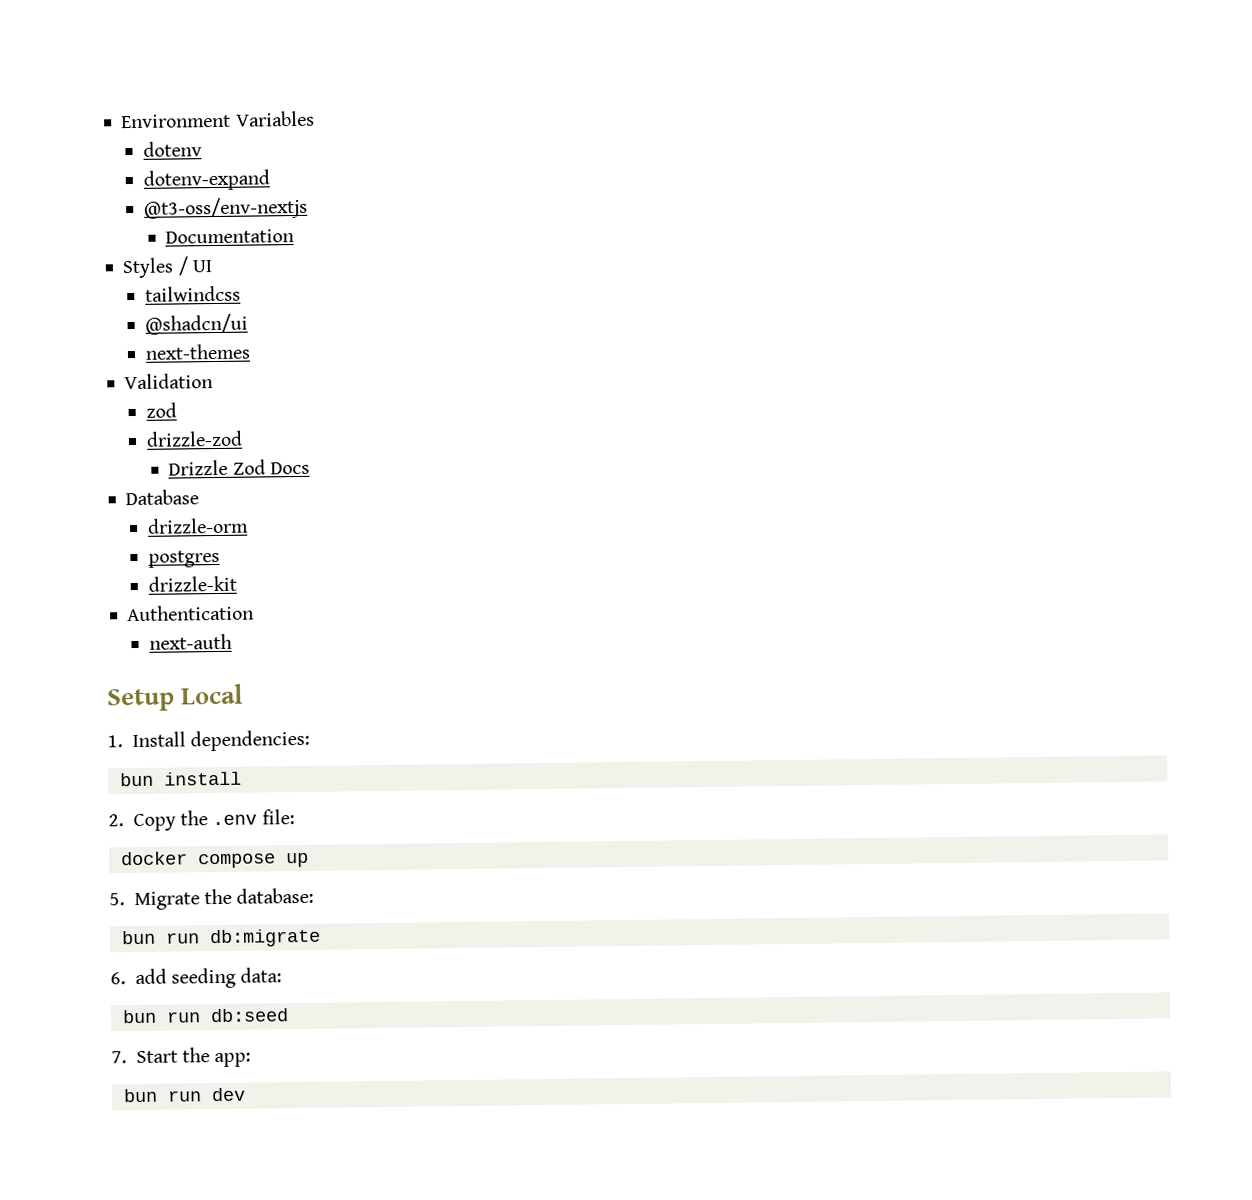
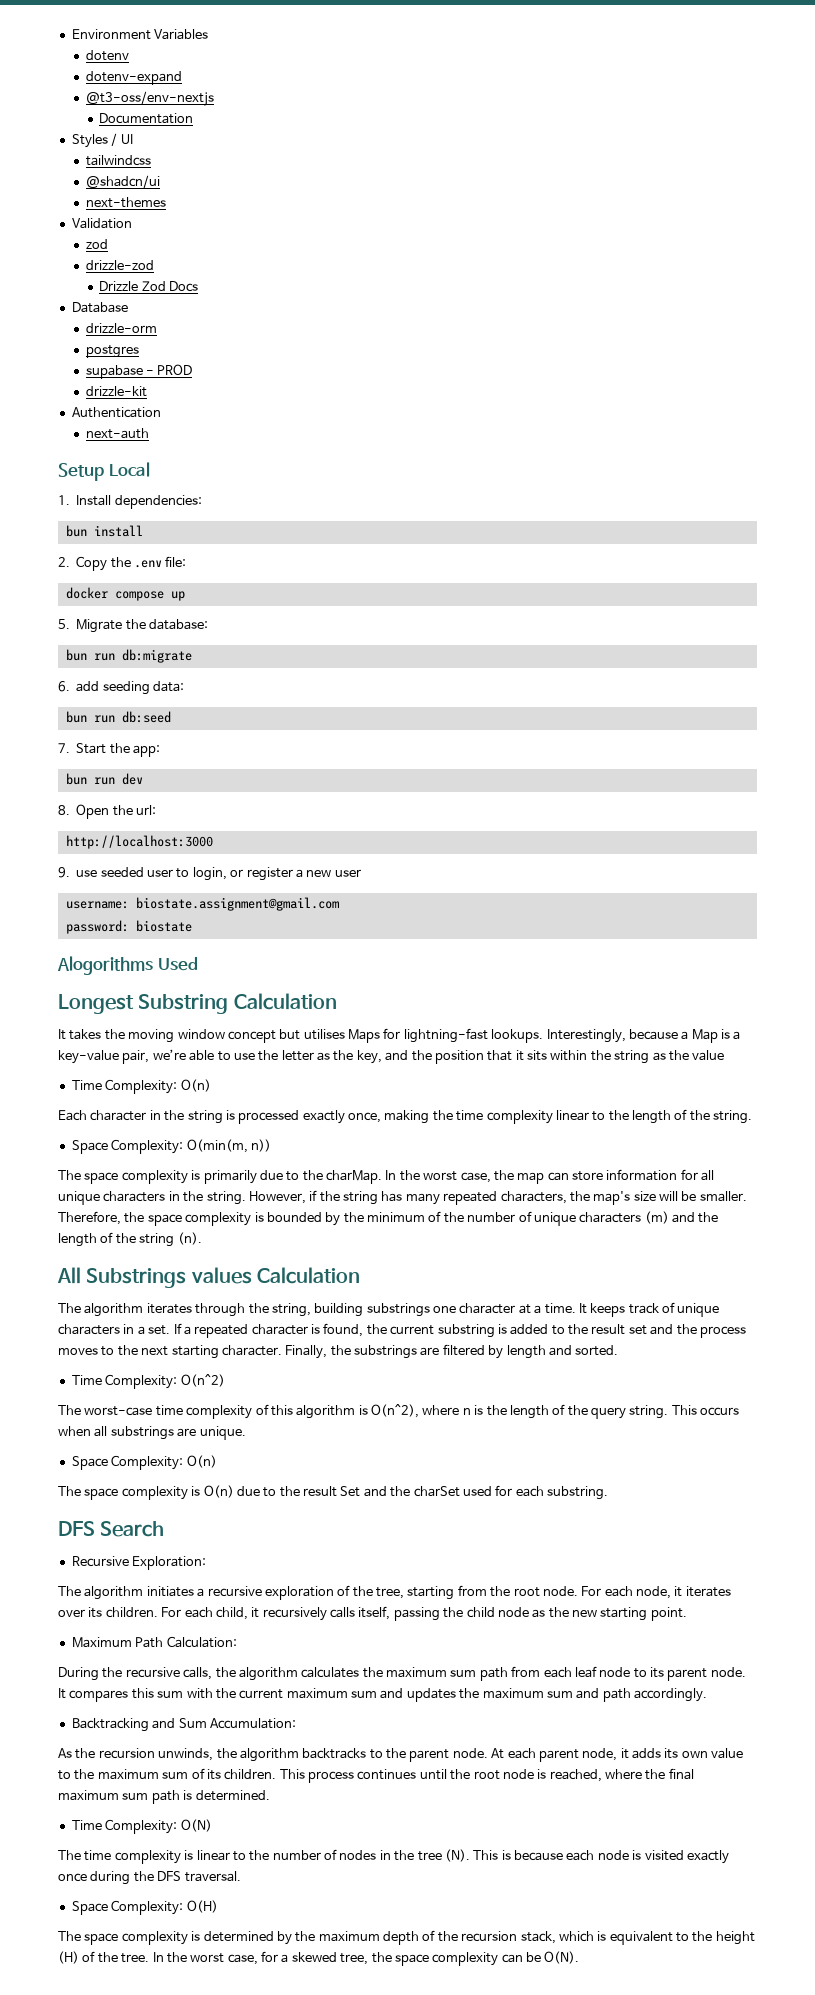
(220, 558) none -> [85,364,193,379] // supabase - PROD
(246, 1094) none -> [58,804,156,819] [65,835,213,849] [58,867,361,881] [65,897,339,911] [65,920,192,934] [57,956,198,975] [58,993,337,1014] [58,1028,741,1043] [58,1049,725,1064] [71,1079,211,1094] [58,1109,753,1124] [71,1139,271,1154] [58,1169,715,1184] [58,1190,747,1205] [58,1211,719,1226] [58,1232,202,1247] [57,1267,360,1288] [58,1302,720,1317] [58,1323,746,1338] [58,1344,619,1359] [71,1374,225,1389] [58,1404,740,1419] [58,1426,246,1440] [71,1455,217,1470] [58,1485,608,1500] [58,1521,165,1537] [71,1556,207,1570] [58,1585,731,1600] [58,1606,687,1621] [71,1636,237,1648] [58,1666,746,1681] [58,1688,707,1702] [71,1718,296,1732] [58,1748,744,1762] [58,1768,694,1783] [58,1790,270,1804] [71,1819,212,1834] [58,1849,729,1864] [58,1871,241,1885] [71,1900,218,1915] [58,1930,755,1945] [58,1951,580,1966] // 8. Open the url: // http://localhost:3000 // 9. use seeded user to login, or register a new user // username: biostate.assignment@gmail.com // password: biostate // Alogorithms Used // Longest Substring Calculation // It takes the moving window concept but utilises Maps for lightning-fast lookups. Interestingly, because a Map is a key-value pair, we’re able to use the letter as the key, and the position that it sits within the string as the value // Time Complexity: O(n) // Each character in the string is processed exactly once, making the time complexity linear to the length of the string. // Space Complexity: O(min(m, n)) // The space complexity is primarily due to the charMap. In the worst case, the map can store information for all unique characters in the string. However, if the string has many repeated characters, the map's size will be smaller. Therefore, the space complexity is bounded by the minimum of the number of unique characters (m) and the length of the string (n). // All Substrings values Calculation // The algorithm iterates through the string, building substrings one character at a time. It keeps track of unique characters in a set. If a repeated character is found, the current substring is added to the result set and the process moves to the next starting character. Finally, the substrings are filtered by length and sorted. // Time Complexity: O(n^2) // The worst-case time complexity of this algorithm is O(n^2), where n is the length of the query string. This occurs when all substrings are unique. // Space Complexity: O(n) // The space complexity is O(n) due to the result Set and the charSet used for each substring. // DFS Search // Recursive Exploration: // The algorithm initiates a recursive exploration of the tree, starting from the root node. For each node, it iterates over its children. For each child, it recursively calls itself, passing the child node as the new starting point. // Maximum Path Calculation: // During the recursive calls, the algorithm calculates the maximum sum path from each leaf node to its parent node. It compares this sum with the current maximum sum and updates the maximum sum and path accordingly. // Backtracking and Sum Accumulation: // As the recursion unwinds, the algorithm backtracks to the parent node. At each parent node, it adds its own value to the maximum sum of its children. This process continues until the root node is reached, where the final maximum sum path is determined. // Time Complexity: O(N) // The time complexity is linear to the number of nodes in the tree (N). This is because each node is visited exactly once during the DFS traversal. // Space Complexity: O(H) // The space complexity is determined by the maximum depth of the recursion stack, which is equivalent to the height (H) of the tree. In the worst case, for a skewed tree, the space complexity can be O(N).

